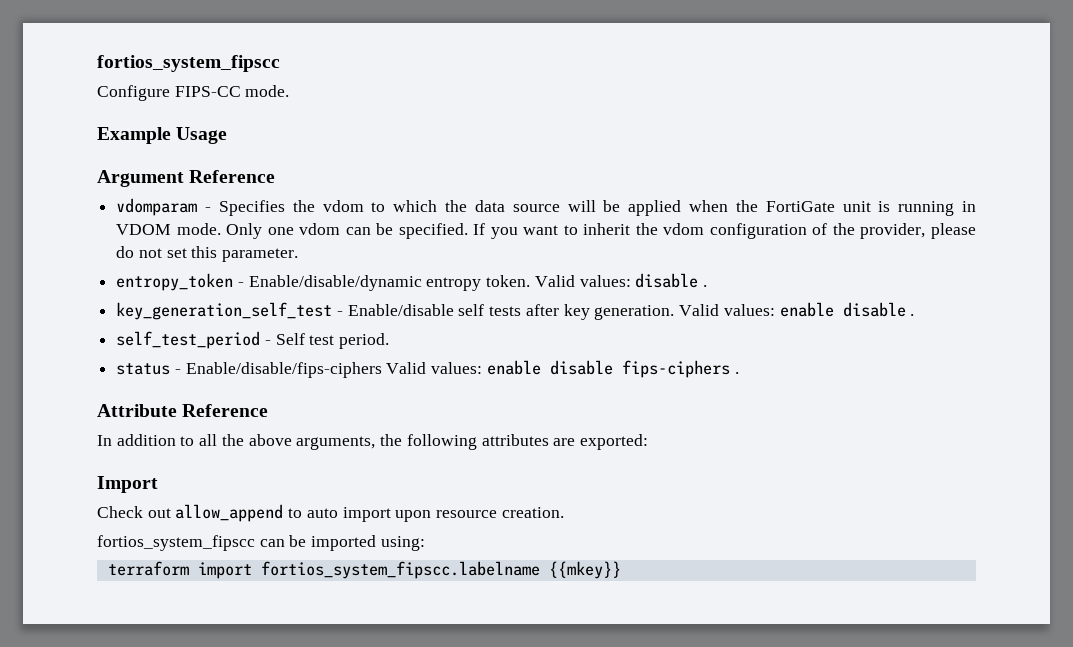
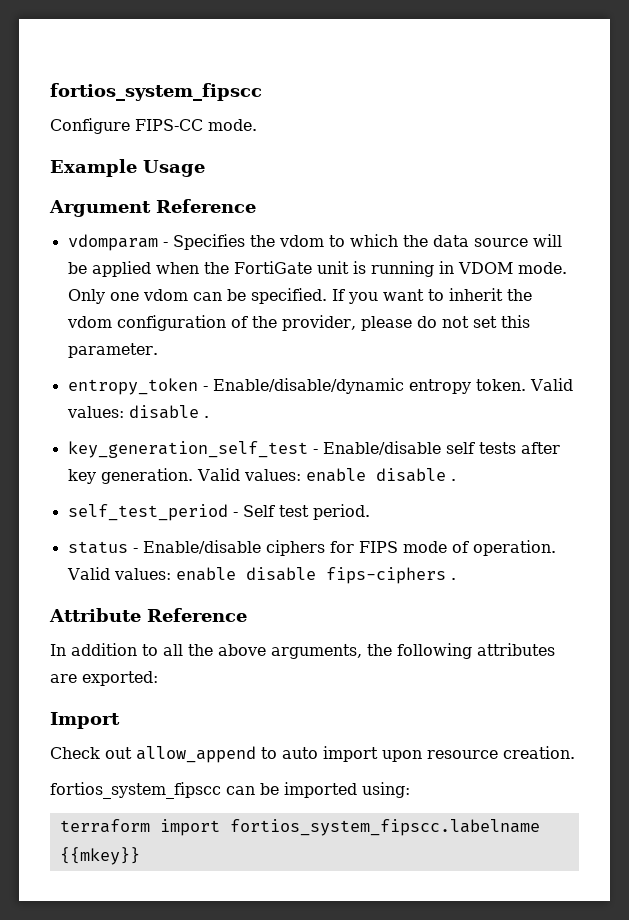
[185,362,382,378] Enable/disable/fips-ciphers -> [142,540,556,556] Enable/disable ciphers for FIPS mode of operation.

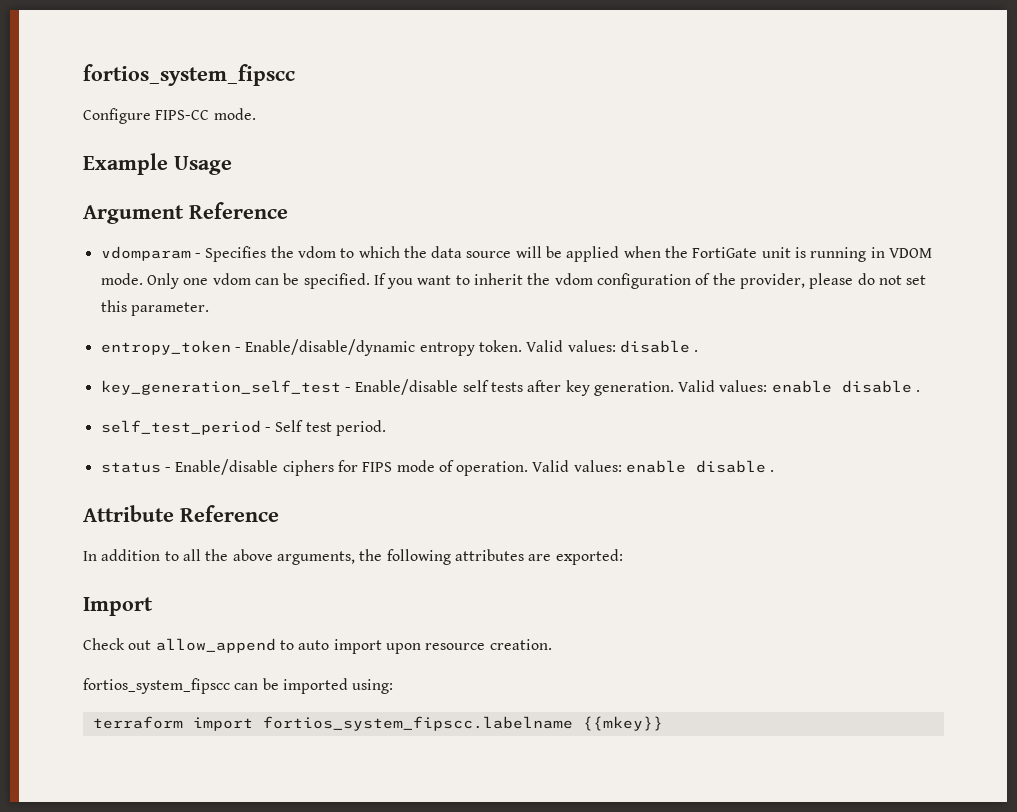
[325,567,446,584] fips-ciphers -> (767, 466) none

